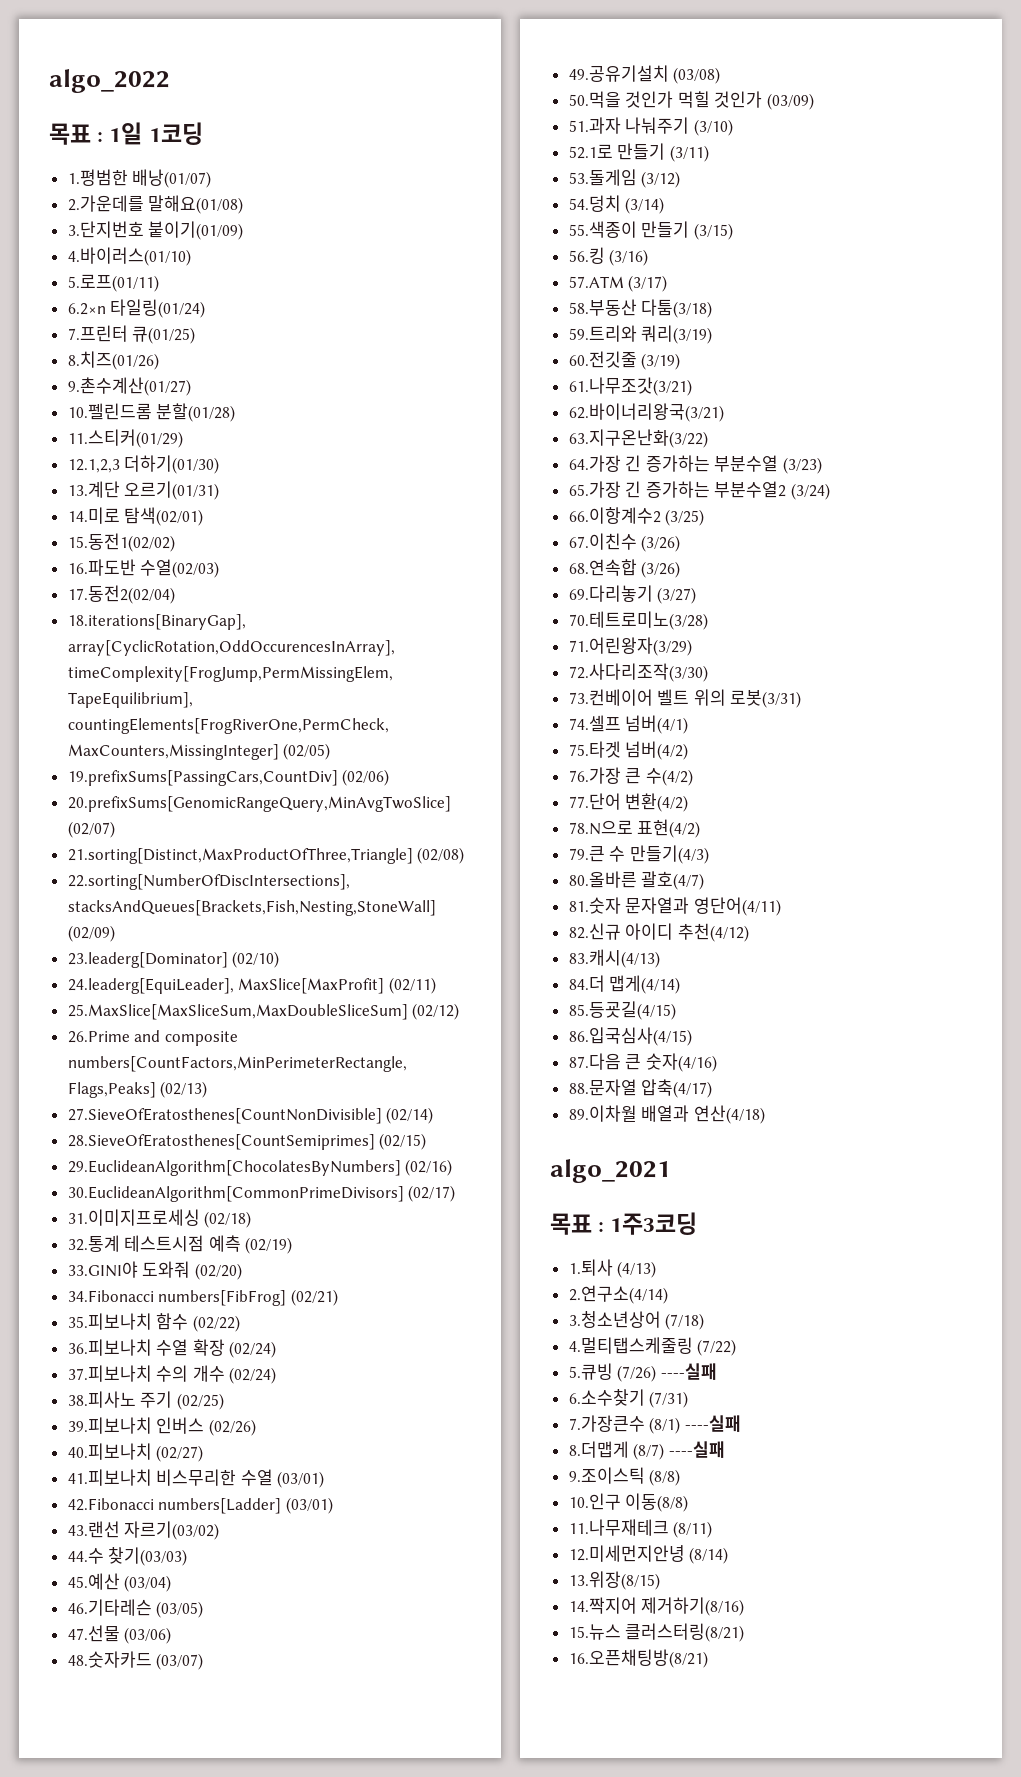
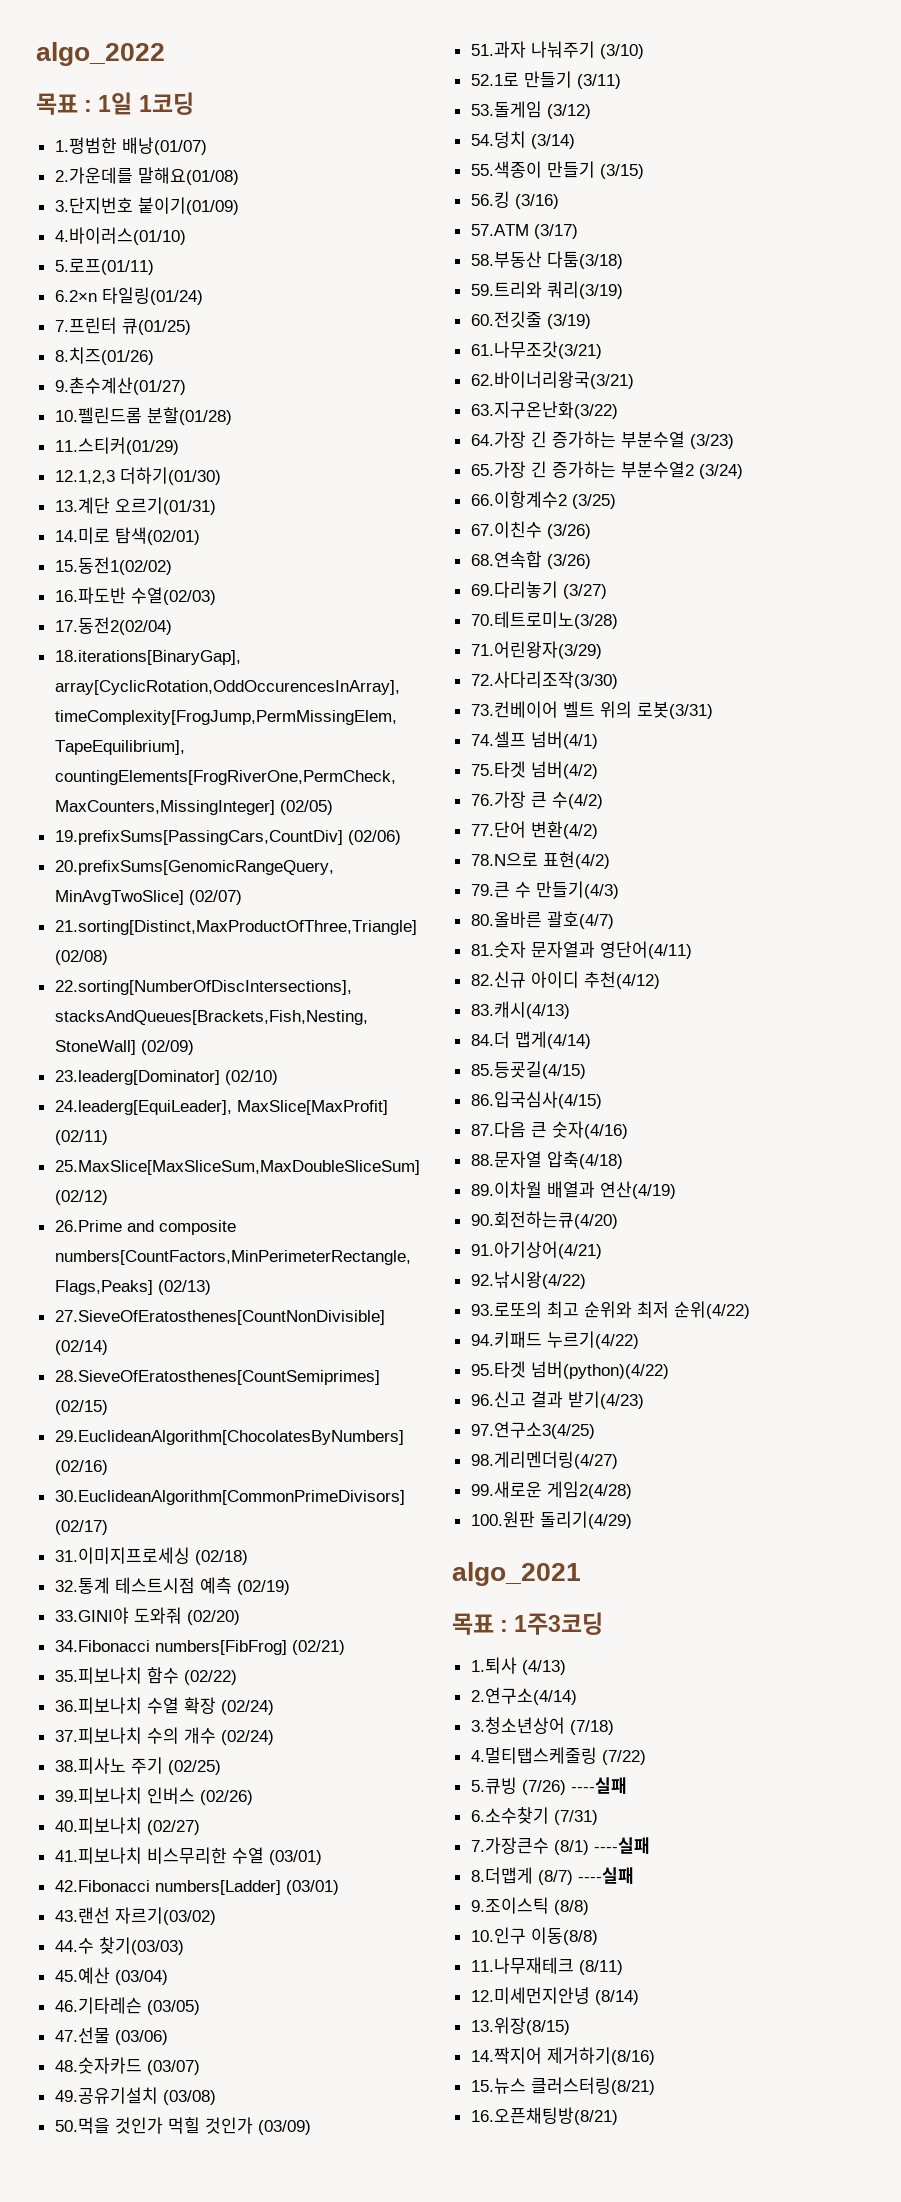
[641,1079,713,1098] 압축(4/17) -> [546,1151,623,1169] 압축(4/18)
[693,1105,765,1124] 연산(4/18) -> [599,1181,676,1199] [470,1211,618,1229] [470,1241,602,1259] [470,1271,586,1289] [470,1301,750,1319] [470,1331,639,1349] [470,1361,669,1379] [470,1391,644,1409] [470,1421,595,1439] [470,1451,618,1469] [470,1481,632,1499] [470,1511,632,1529] 연산(4/19) // 90.회전하는큐(4/20) // 91.아기상어(4/21) // 92.낚시왕(4/22) // 93.로또의 최고 순위와 최저 순위(4/22) // 94.키패드 누르기(4/22) // 95.타겟 넘버(python)(4/22) // 96.신고 결과 받기(4/23) // 97.연구소3(4/25) // 98.게리멘더링(4/27) // 99.새로운 게임2(4/28) // 100.원판 돌리기(4/29)

